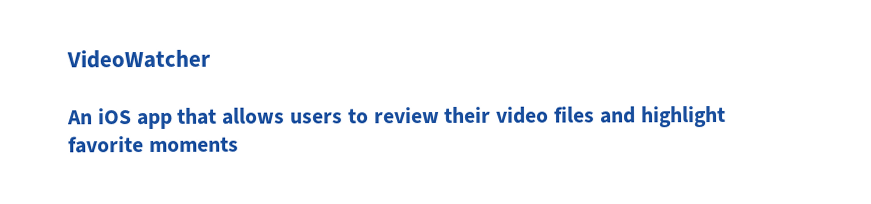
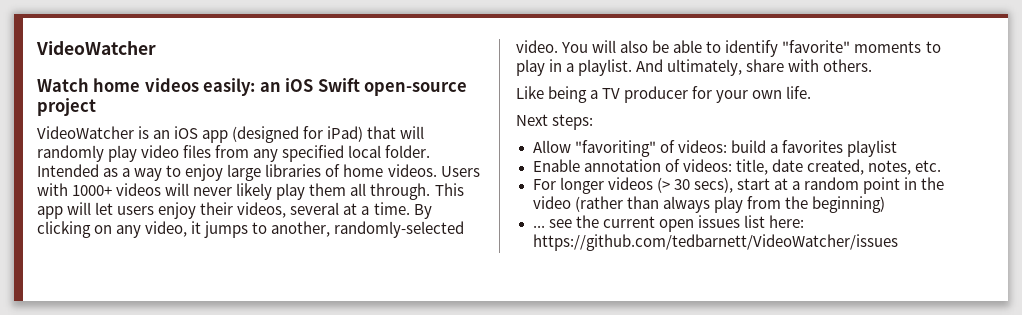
[67,105,726,130] [68,136,239,154] An iOS app that allows users to review their video files and highlight favorite moments -> [37,78,468,96] [37,98,96,116] [37,126,425,143] [37,145,431,162] [37,164,480,181] [37,183,464,200] [37,202,432,219] [37,221,465,238] [516,40,941,57] [516,59,873,76] [516,86,812,103] [516,114,594,130] [532,140,897,157] [532,159,941,175] [532,177,945,194] [532,196,885,213] [532,215,804,232] [532,234,898,251] Watch home videos easily: an iOS Swift open-source project // VideoWatcher is an iOS app (designed for iPad) that will randomly play video files from any specified local folder. Intended as a way to enjoy large libraries of home videos. Users with 1000+ videos will never likely play them all through. This app will let users enjoy their videos, several at a time. By clicking on any video, it jumps to another, randomly-selected video. You will also be able to identify "favorite" moments to play in a playlist. And ultimately, share with others. // Like being a TV producer for your own life. // Next steps: // Allow "favoriting" of videos: build a favorites playlist // Enable annotation of videos: title, date created, notes, etc. // For longer videos (> 30 secs), start at a random point in the video (rather than always play from the beginning) // ... see the current open issues list here: https://github.com/tedbarnett/VideoWatcher/issues

